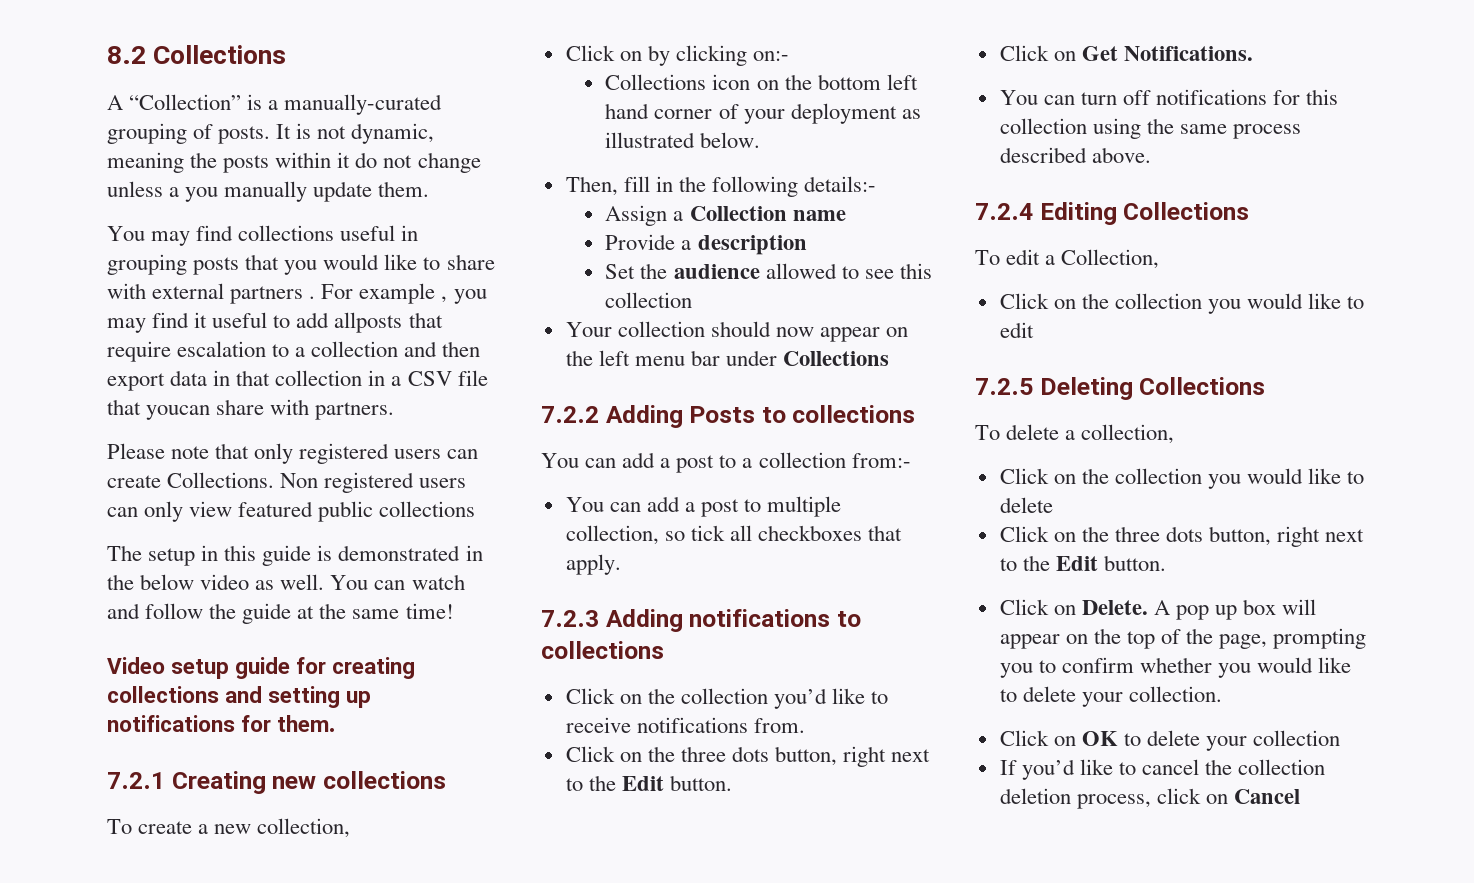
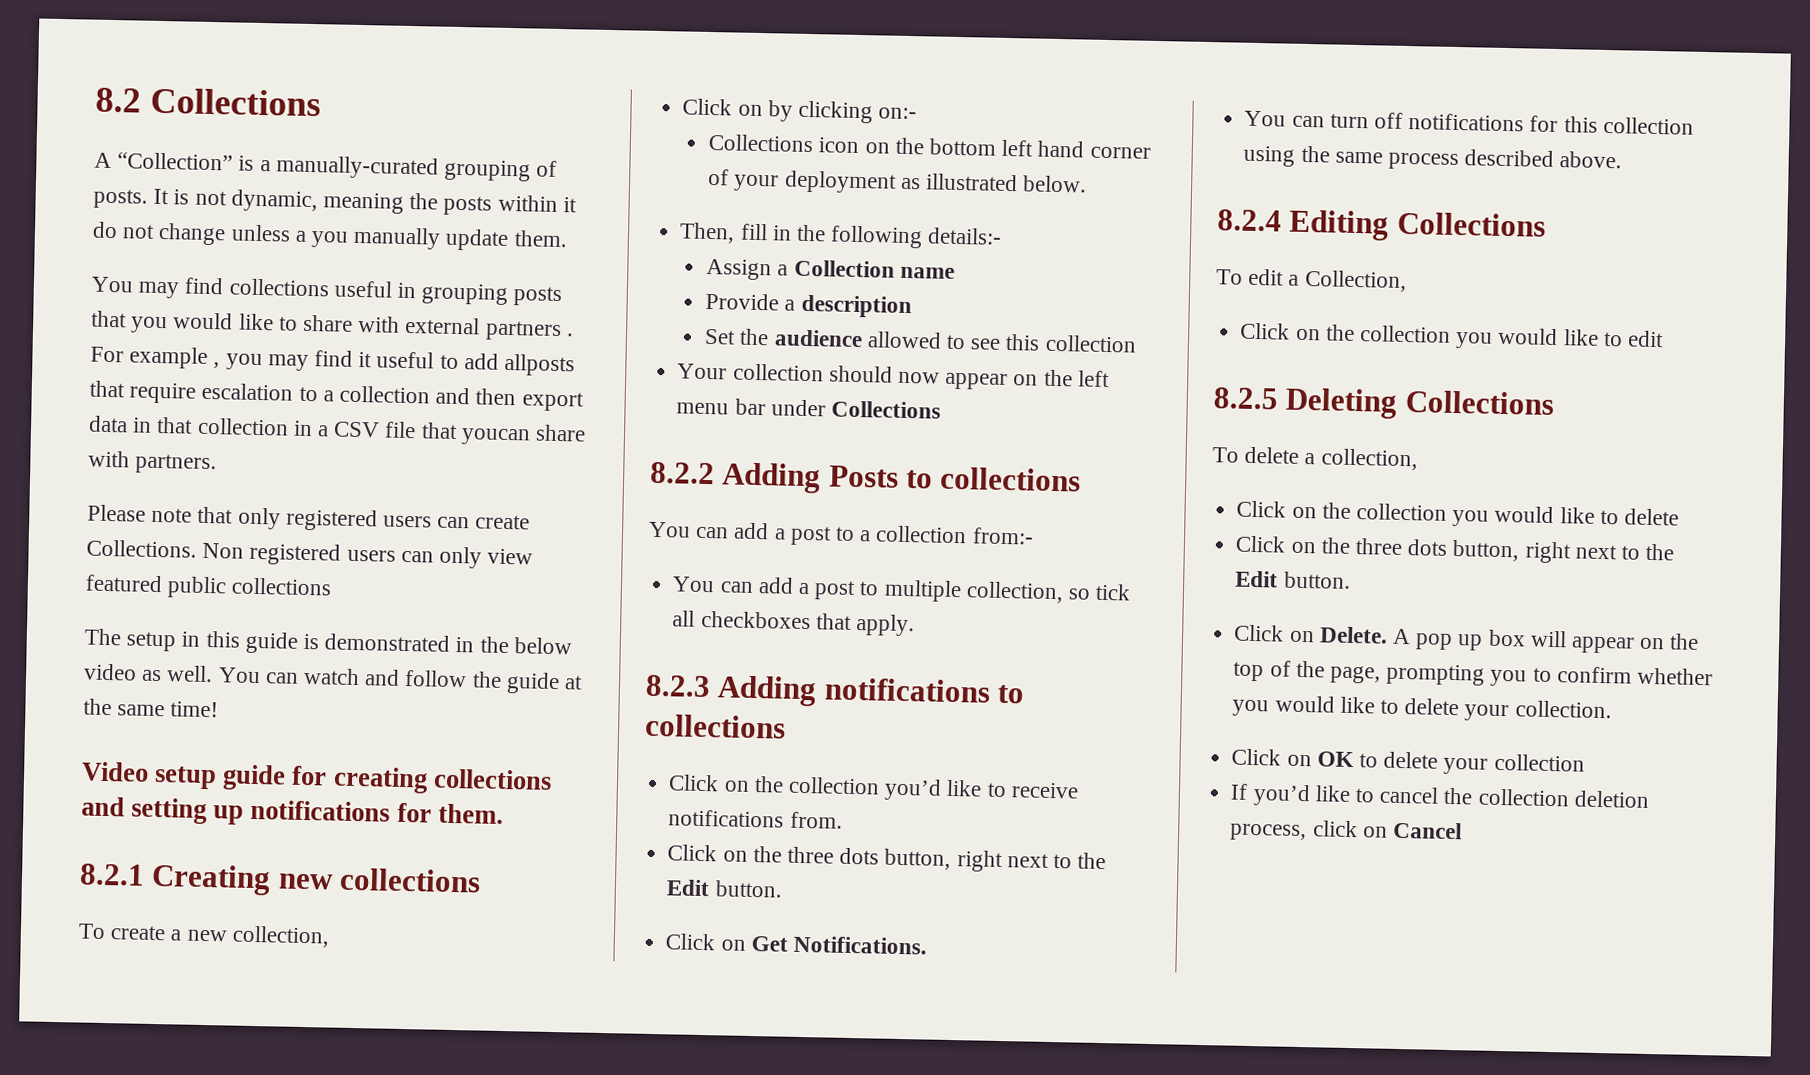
[107,772,165,789] 7.2.1 -> [79,863,145,886] 8.2.1
[541,406,599,423] 7.2.2 -> [650,461,715,485] 8.2.2
[541,610,599,627] 7.2.3 -> [645,674,711,698] 8.2.3
[975,203,1033,220] 7.2.4 -> [1217,209,1282,232] 8.2.4
[975,378,1033,395] 7.2.5 -> [1213,387,1279,410] 8.2.5

